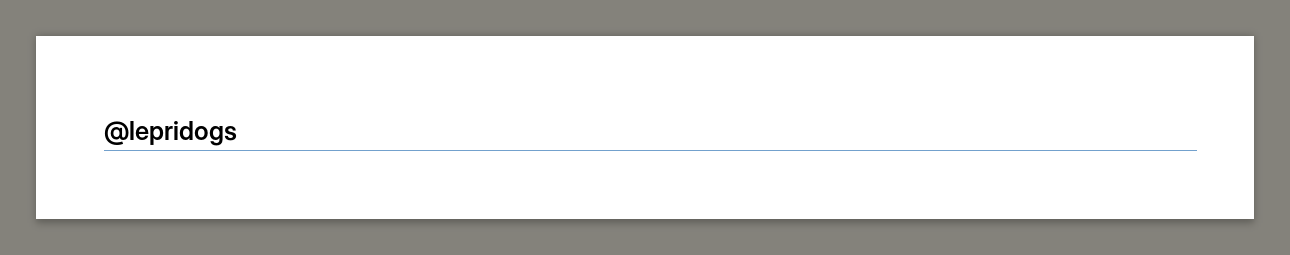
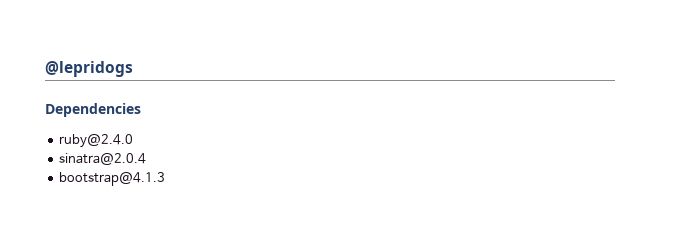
(237, 133) none -> [45,103,141,117] [58,134,133,148] [58,153,146,165] [58,172,165,186] // Dependencies // ruby@2.4.0 // sinatra@2.0.4 // bootstrap@4.1.3

